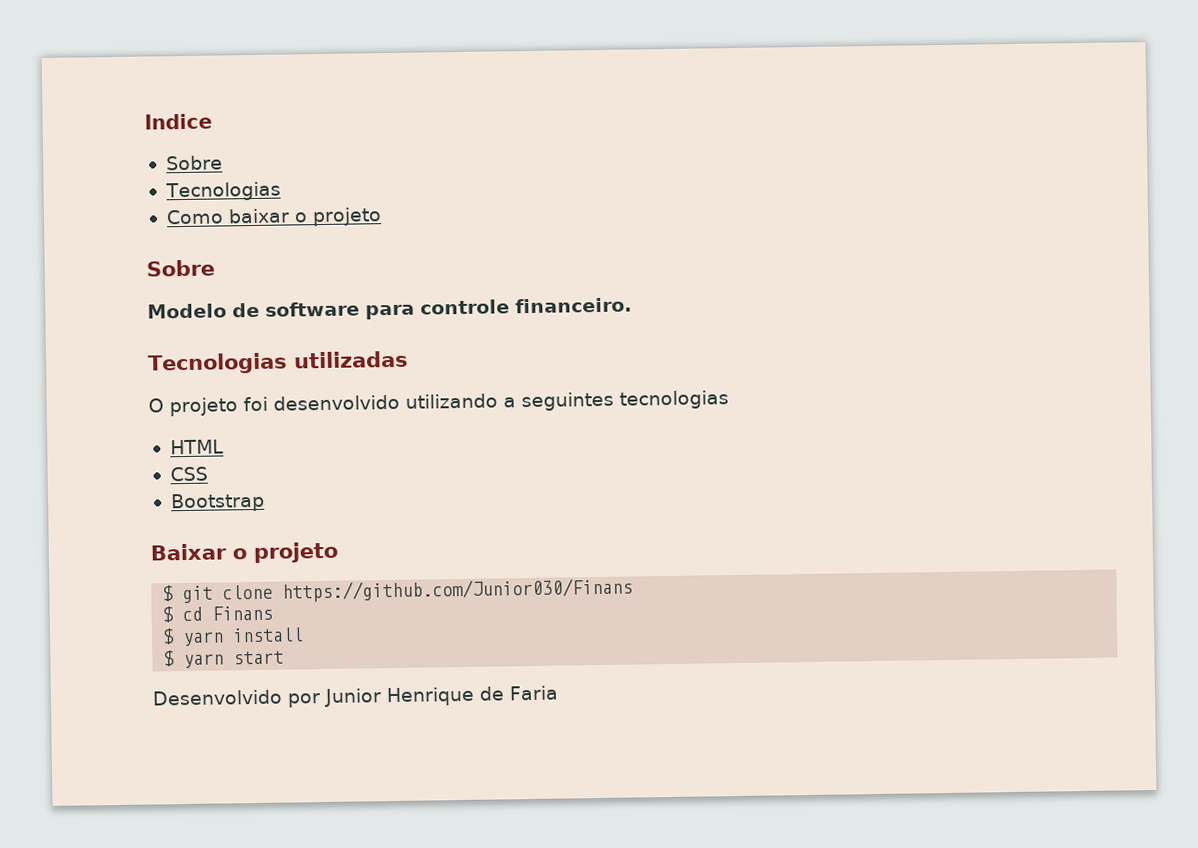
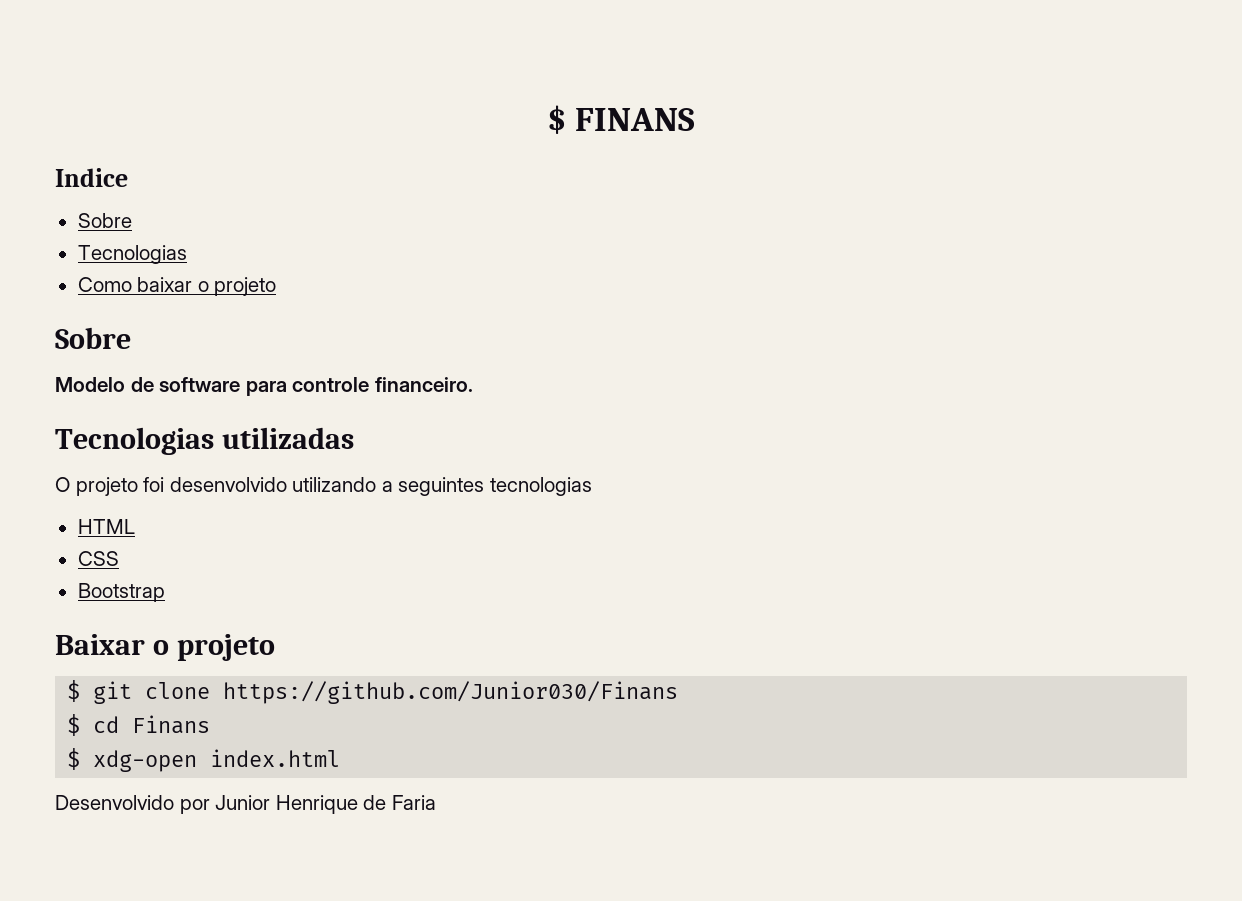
(144, 121) none -> [546,105,696,134] $ FINANS //
[182,627,305,647] [163,650,285,669] yarn install // $ yarn start -> [93,749,341,772] xdg-open index.html

